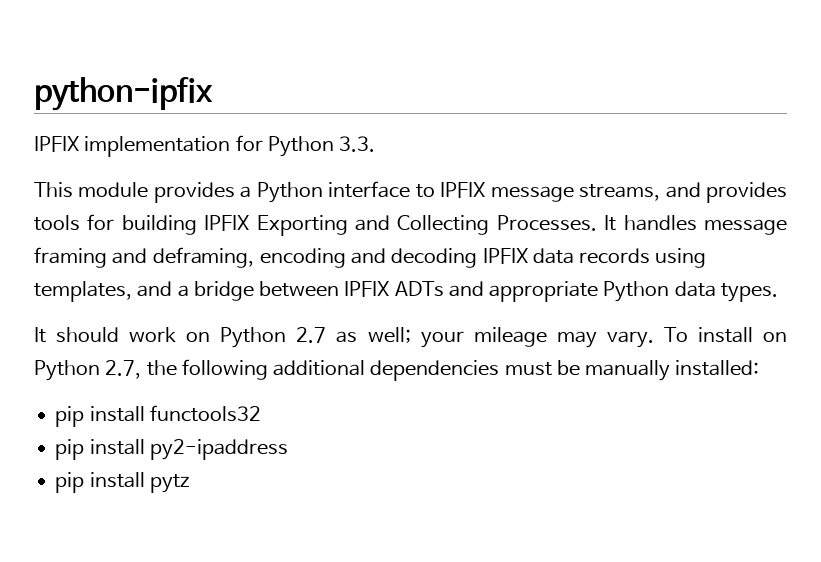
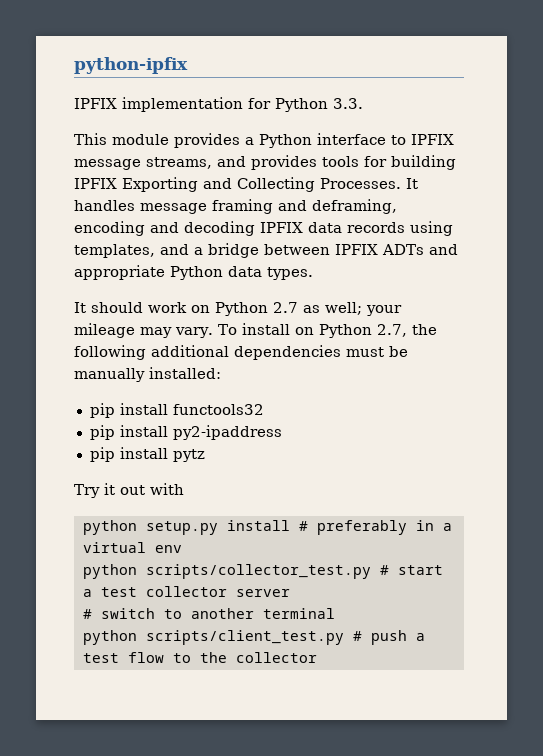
(189, 483) none -> [74,483,184,498] [82,520,452,535] [82,542,182,553] [82,564,443,579] [82,586,290,597] [82,608,335,619] [82,630,425,645] [82,652,317,663] // Try it out with // python setup.py install # preferably in a virtual env // python scripts/collector_test.py # start a test collector server // # switch to another terminal // python scripts/client_test.py # push a test flow to the collector

